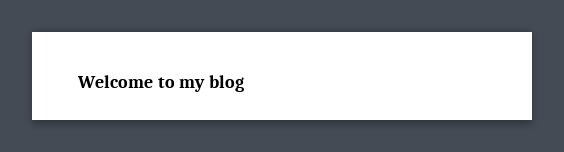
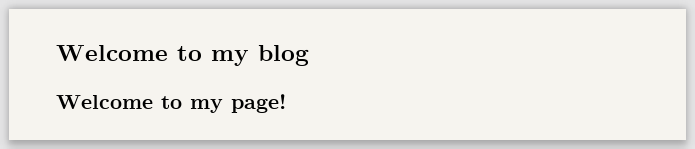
(245, 83) none -> [56,94,286,113] // Welcome to my page!

